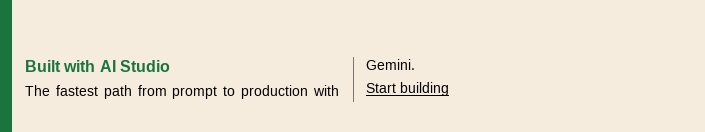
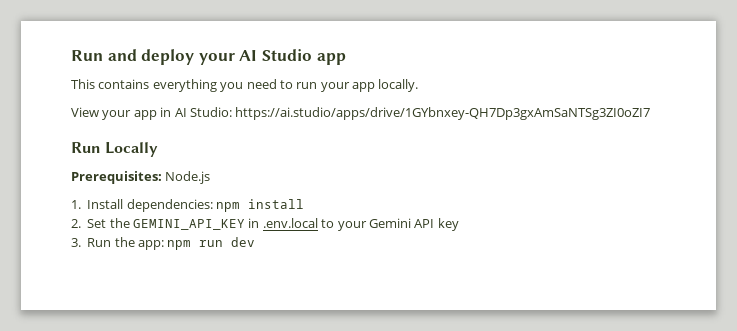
[25,60,170,72] [25,85,339,99] [366,59,415,70] [366,82,449,96] Built with AI Studio // The fastest path from prompt to production with Gemini. // Start building -> [71,49,346,65] [71,79,419,92] [71,107,651,120] [71,142,159,157] [71,171,211,184] [71,199,304,212] [71,218,459,231] [71,237,256,250] Run and deploy your AI Studio app // This contains everything you need to run your app locally. // View your app in AI Studio: https://ai.studio/apps/drive/1GYbnxey-QH7Dp3gxAmSaNTSg3ZI0oZI7 // Run Locally // Prerequisites: Node.js // 1. Install dependencies: npm install // 2. Set the GEMINI_API_KEY in .env.local to your Gemini API key // 3. Run the app: npm run dev

